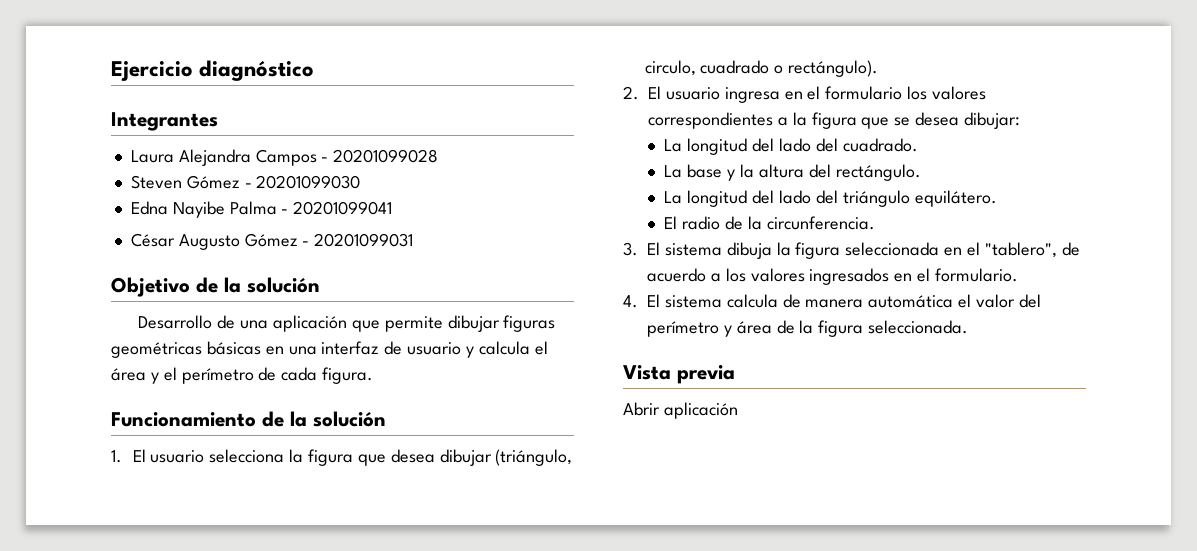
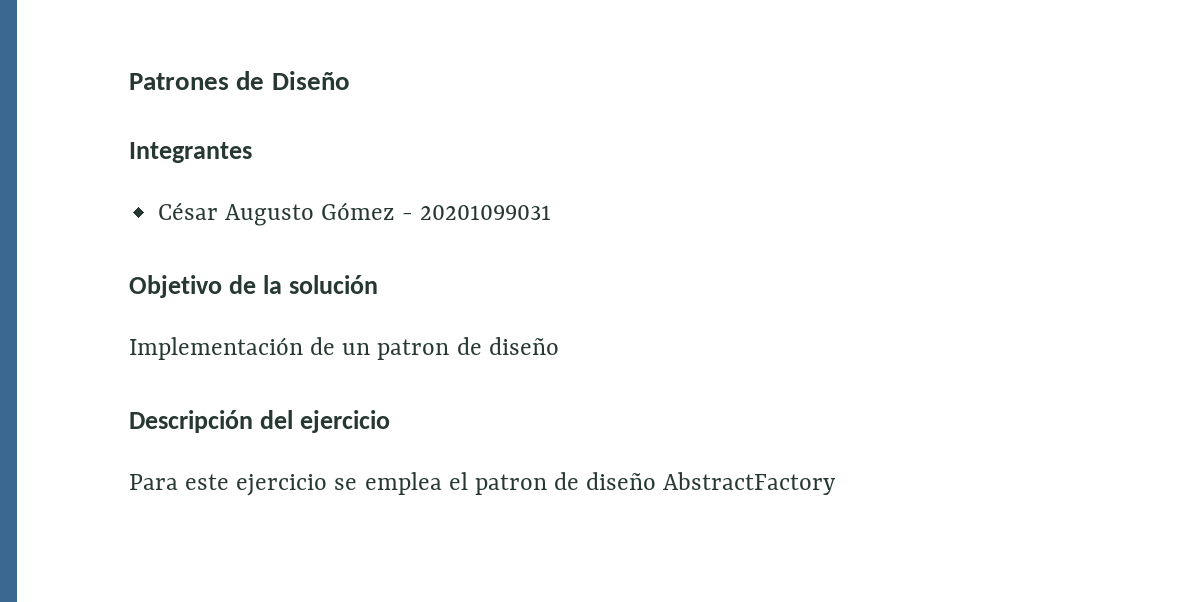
[111,60,315,81] [111,112,218,131] [130,149,439,166] [130,175,361,189] [130,201,393,218] Ejercicio diagnóstico // Integrantes // Laura Alejandra Campos - 20201099028 // Steven Gómez - 20201099030 // Edna Nayibe Palma - 20201099041 -> [129,71,350,90] [129,142,252,163] Patrones de Diseño // Integrantes
[138,315,556,332] [111,341,548,358] [111,367,374,384] [111,411,386,427] [111,449,573,466] [644,60,879,77] [623,86,987,103] [648,112,1021,129] [664,138,918,155] [664,164,921,181] [664,190,997,207] [664,216,875,230] [623,242,1080,259] [647,268,1019,285] [623,294,1041,308] [647,320,969,337] [623,365,735,384] [623,402,738,419] Desarrollo de una aplicación que permite dibujar figuras geométricas básicas en una interfaz de usuario y calcula el área y el perímetro de cada figura. // Funcionamiento de la solución // 1. El usuario selecciona la figura que desea dibujar (triángulo, circulo, cuadrado o rectángulo). // 2. El usuario ingresa en el formulario los valores correspondientes a la figura que se desea dibujar: // La longitud del lado del cuadrado. // La base y la altura del rectángulo. // La longitud del lado del triángulo equilátero. // El radio de la circunferencia. // 3. El sistema dibuja la figura seleccionada en el "tablero", de acuerdo a los valores ingresados en el formulario. // 4. El sistema calcula de manera automática el valor del perímetro y área de la figura seleccionada. // Vista previa // Abrir aplicación -> [129,337,559,360] [129,410,390,433] [129,472,837,496] Implementación de un patron de diseño // Descripción del ejercicio // Para este ejercicio se emplea el patron de diseño AbstractFactory

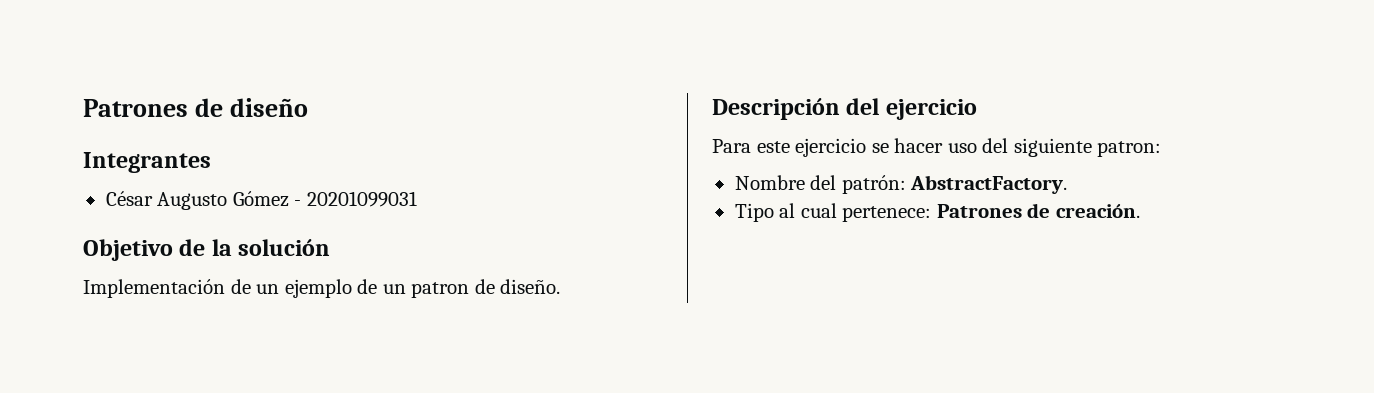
[129,71,350,90] Patrones de Diseño -> [83,98,309,117] Patrones de diseño
[377,337,559,360] patron de diseño -> [284,279,561,298] ejemplo de un patron de diseño.
[364,472,837,495] emplea el patron de diseño AbstractFactory -> [894,138,1162,157] [734,175,1068,194] [734,203,1140,222] hacer uso del siguiente patron: // Nombre del patrón: AbstractFactory. // Tipo al cual pertenece: Patrones de creación.

